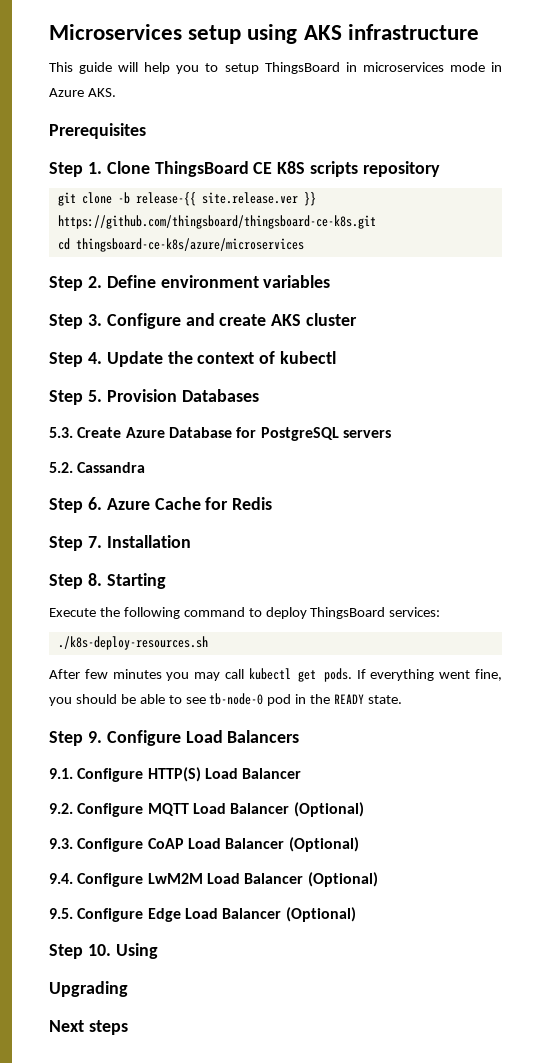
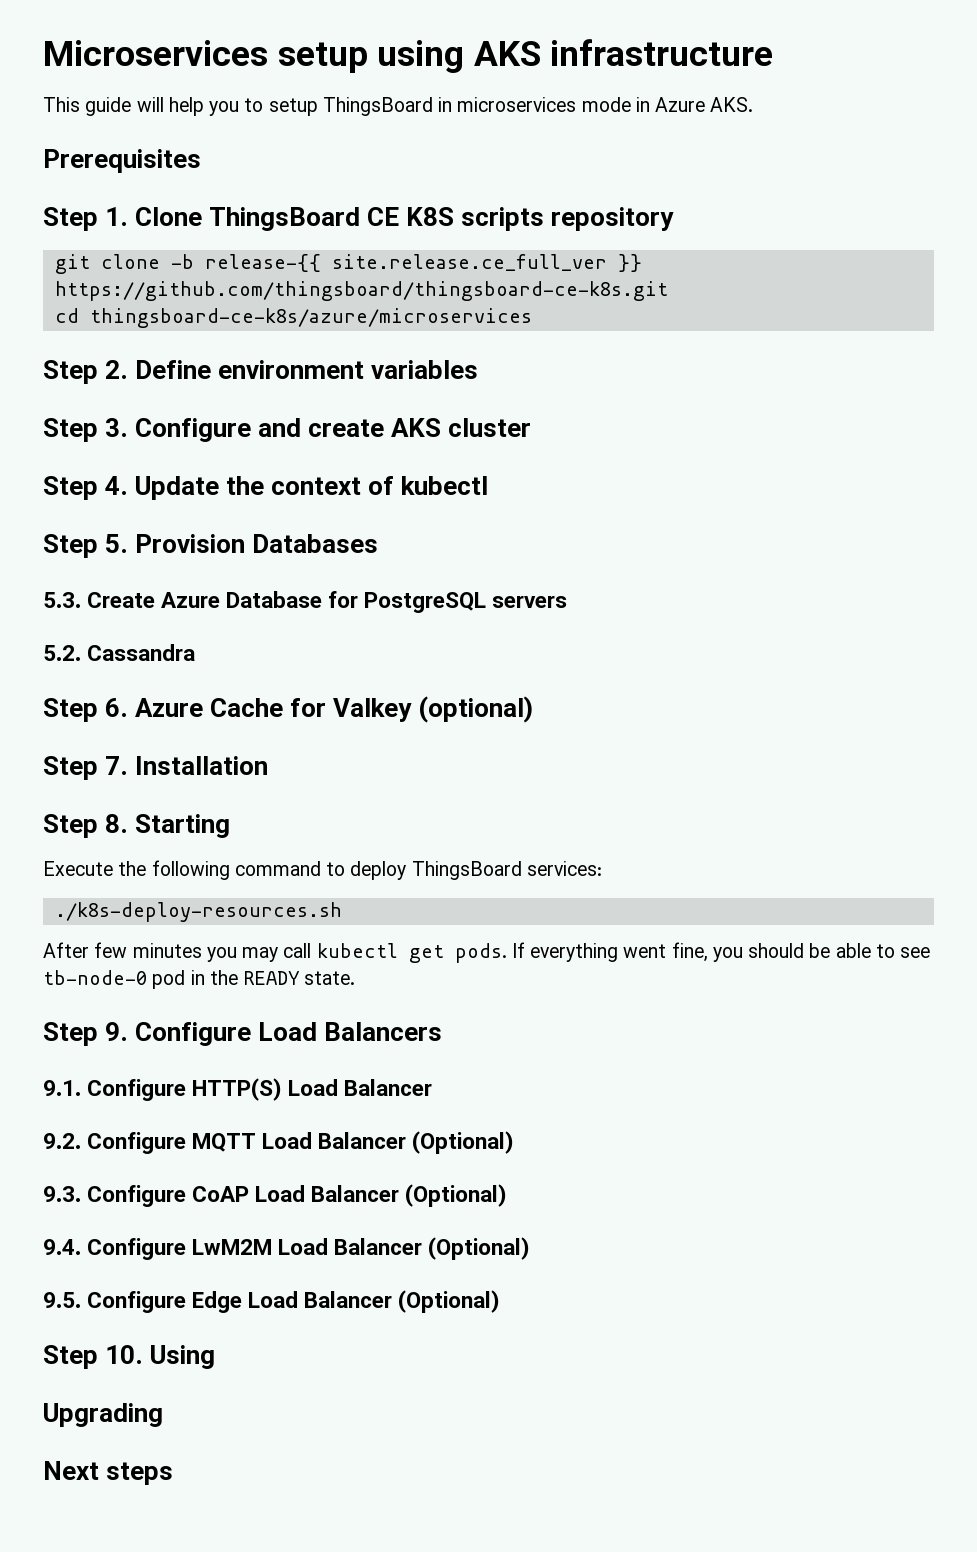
[201,192,298,204] site.release.ver -> [331,254,607,271] site.release.ce_full_ver
[232,497,273,510] Redis -> [333,696,534,723] Valkey (optional)

